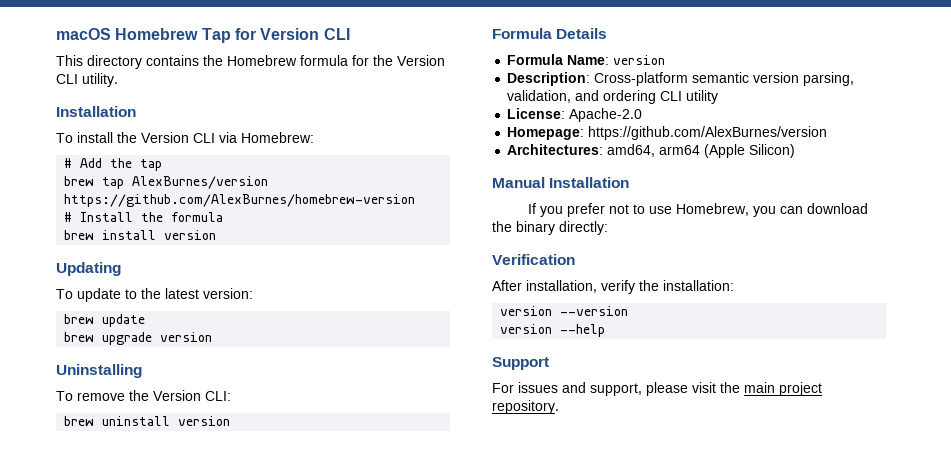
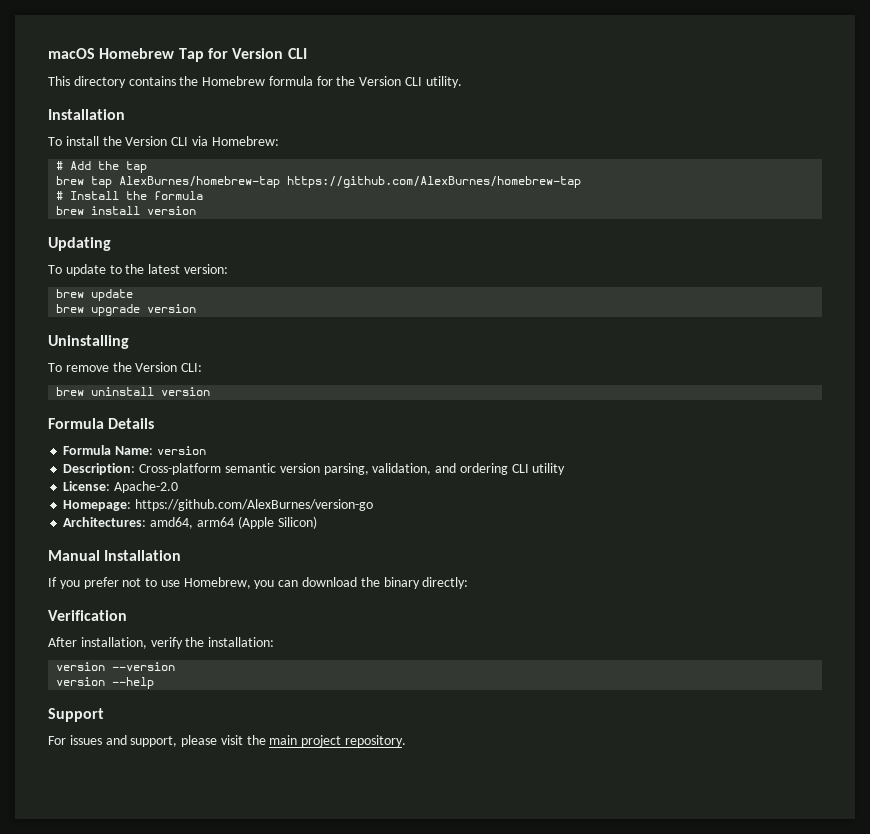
[132,176,269,189] [64,194,416,207] AlexBurnes/version https://github.com/AlexBurnes/homebrew-version -> [119,176,582,188] AlexBurnes/homebrew-tap https://github.com/AlexBurnes/homebrew-tap
[588,126,828,140] https://github.com/AlexBurnes/version -> [135,499,374,511] https://github.com/AlexBurnes/version-go

